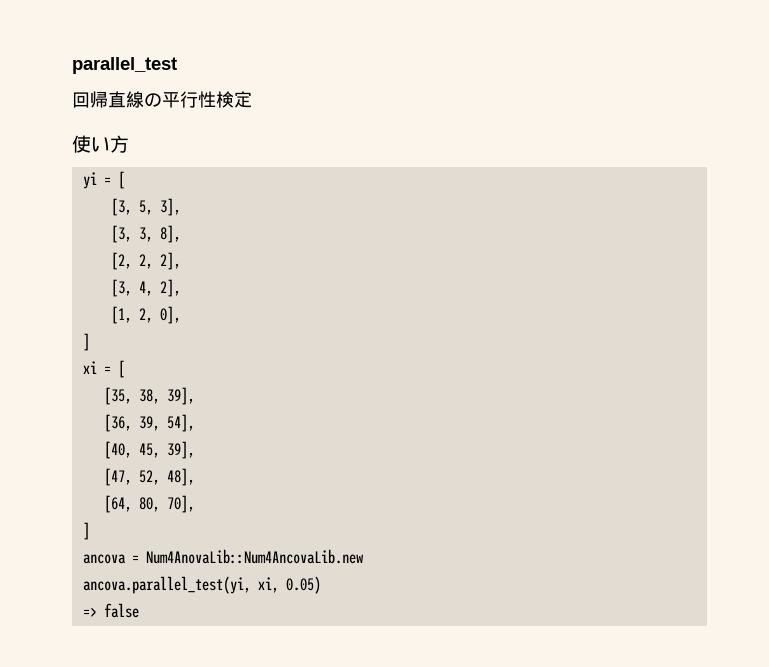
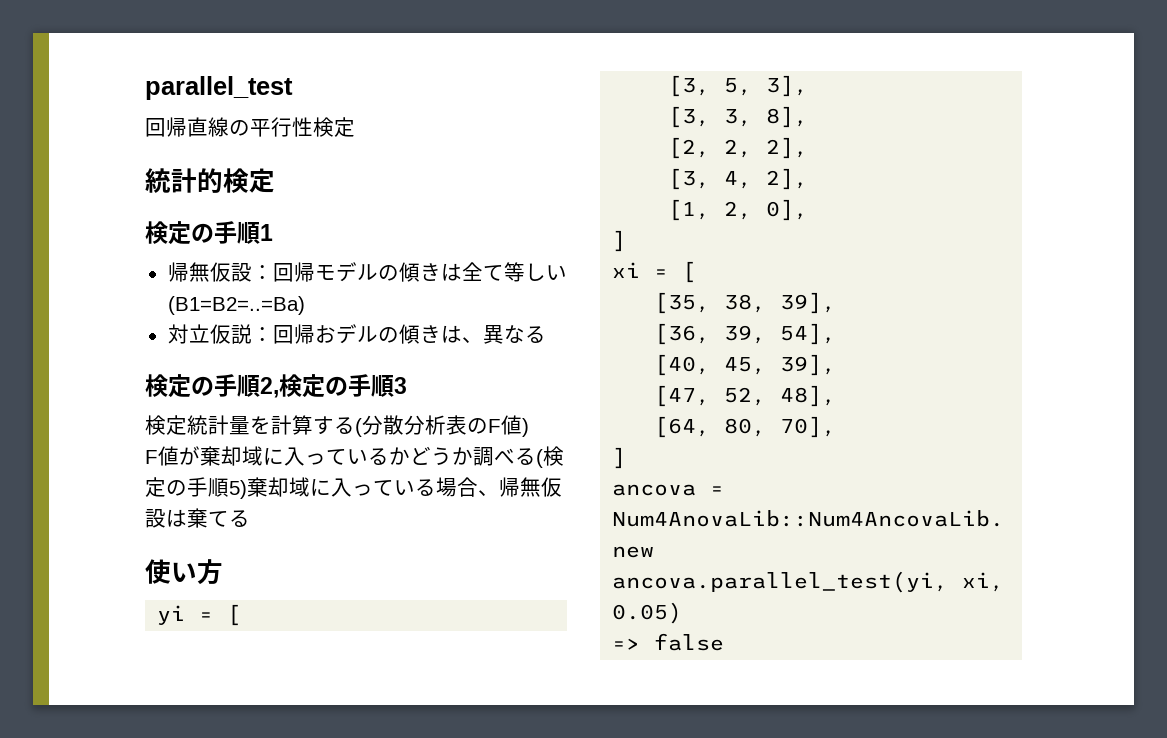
(252, 99) none -> [145,168,275,193] [145,221,273,245] [167,262,567,282] [167,296,305,315] [167,324,546,344] [145,374,407,398] [145,415,529,437] [145,446,564,468] [145,477,562,499] [145,508,250,528] // 統計的検定 // 検定の手順1 // 帰無仮設：回帰モデルの傾きは全て等しい(B1=B2=..=Ba) // 対立仮説：回帰おデルの傾きは、異なる // 検定の手順2,検定の手順3 // 検定統計量を計算する(分散分析表のF値) // F値が棄却域に入っているかどうか調べる(検定の手順5)棄却域に入っている場合、帰無仮設は棄てる

